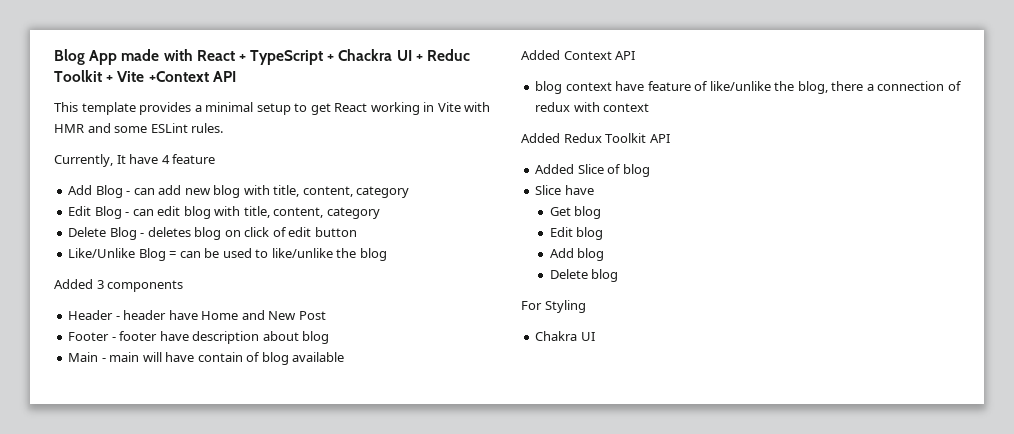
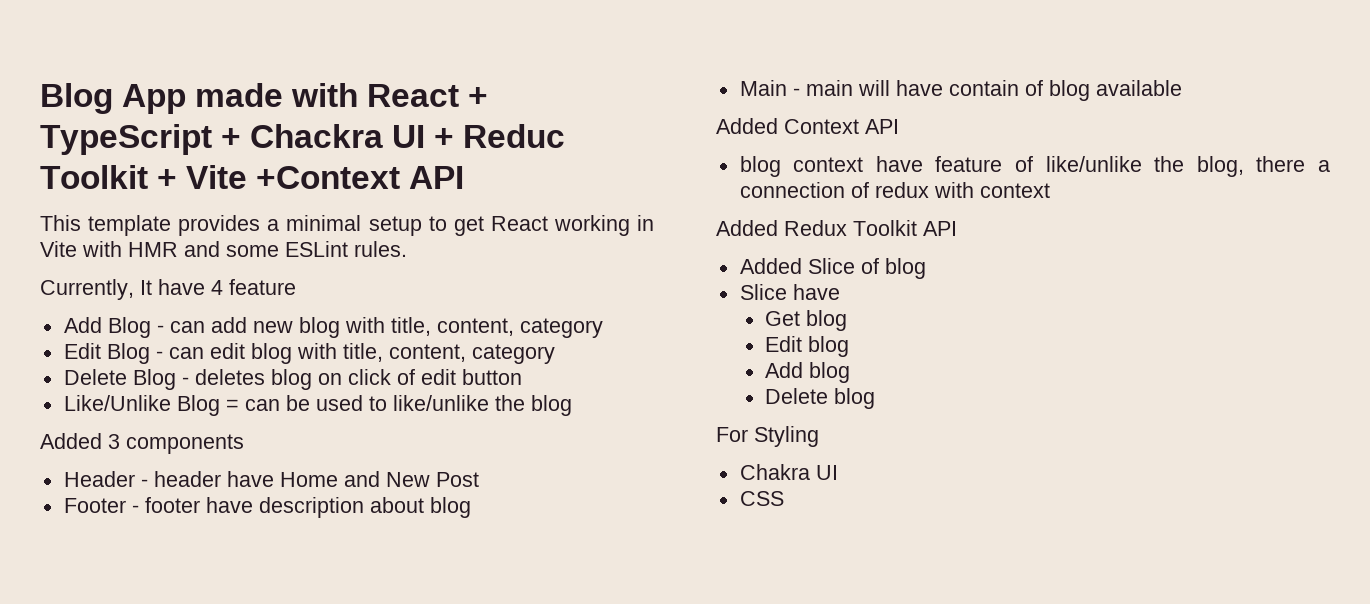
(595, 336) none -> [739,491,784,506] // CSS

